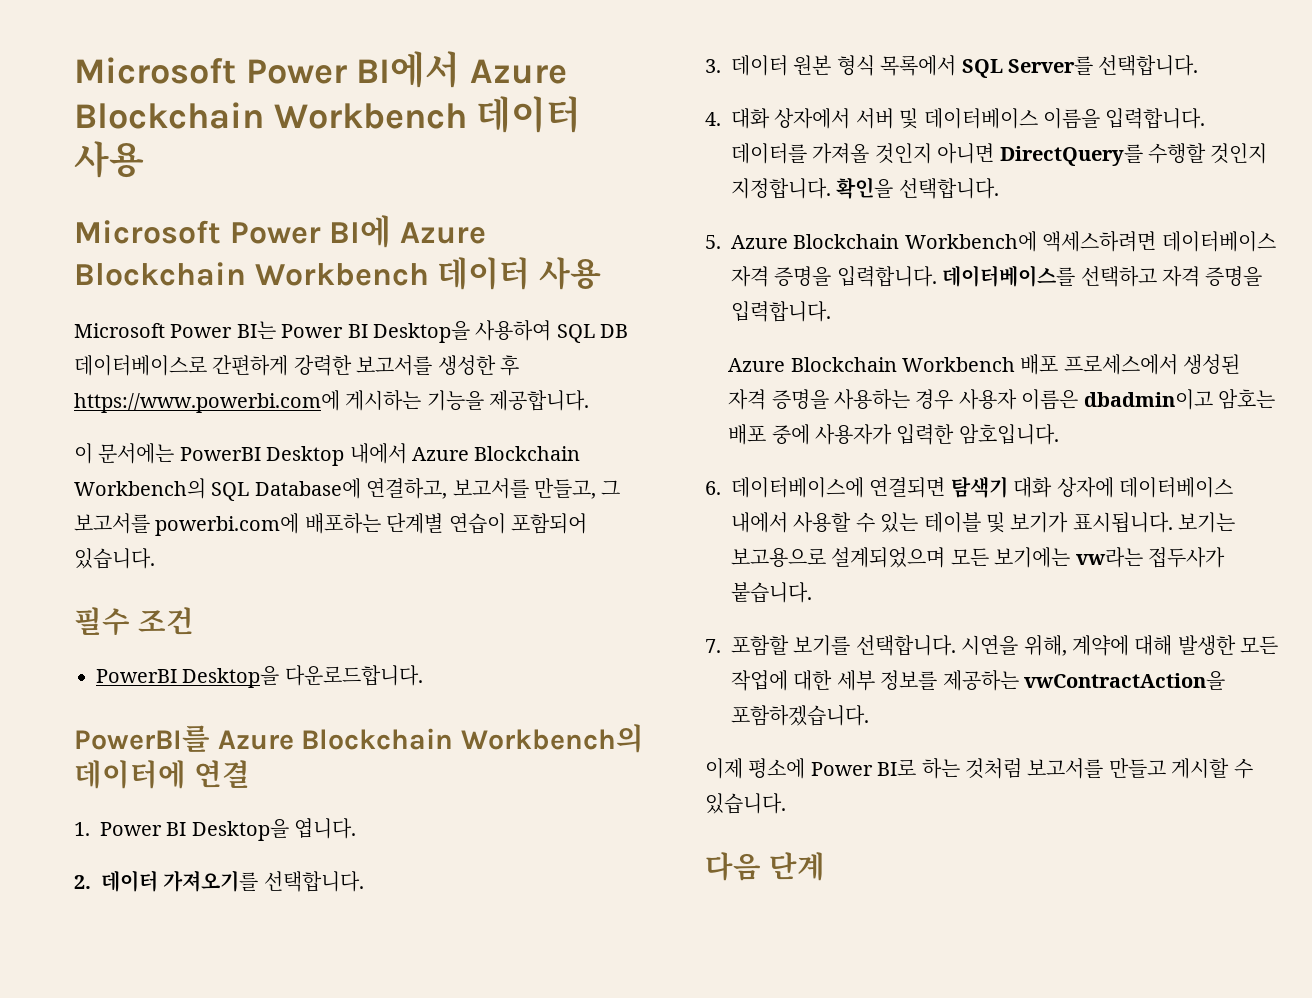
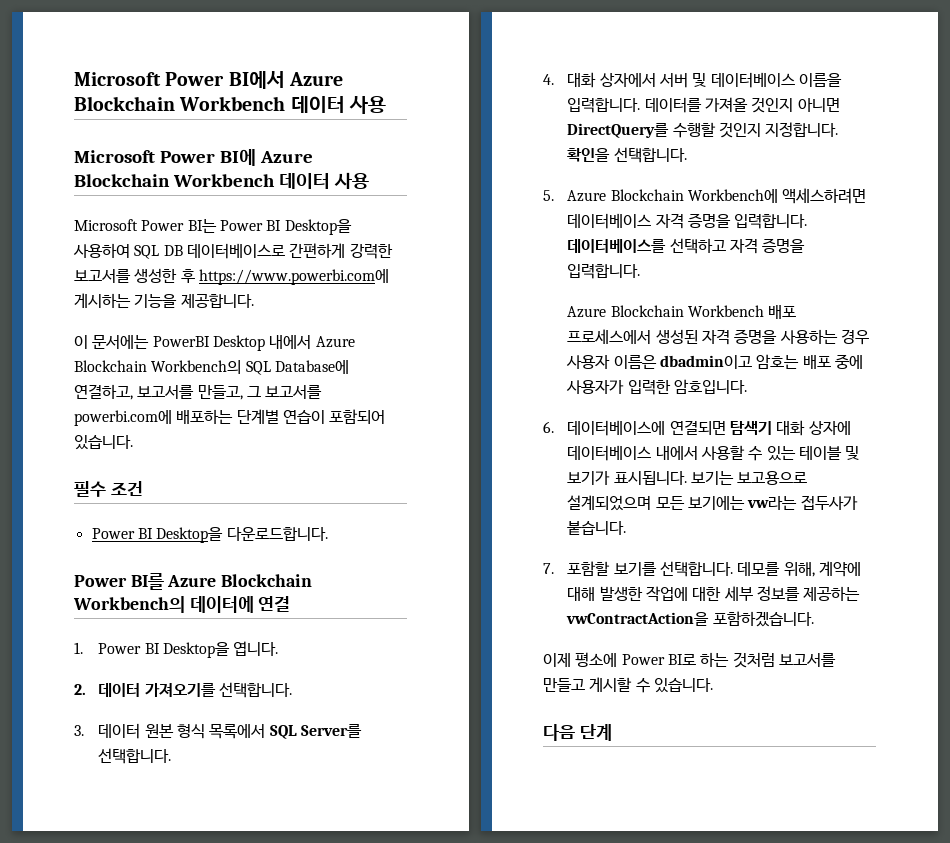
[96,669,177,683] PowerBI -> [91,528,153,539] Power BI
[74,725,210,752] PowerBI를 -> [74,573,164,590] Power BI를
[961,635,1019,655] 시연을 -> [737,562,781,576] 데모를
[1240,636,1279,654] 모든 -> (643, 593) none

